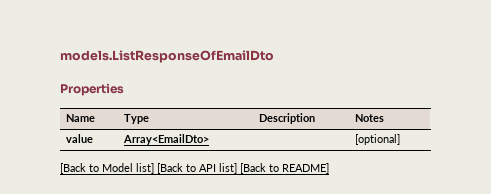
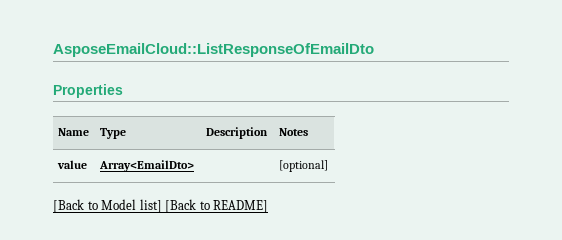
[60,50,274,63] models.ListResponseOfEmailDto -> [53,43,374,57] AsposeEmailCloud::ListResponseOfEmailDto
[199,163,279,174] API list] [Back to -> (210, 205) none

